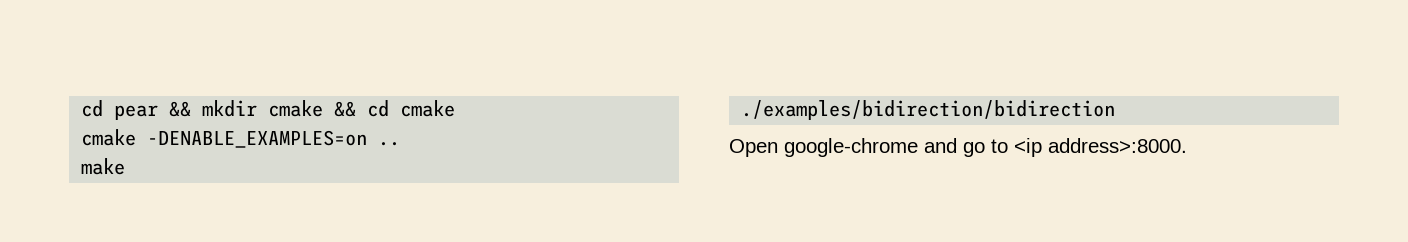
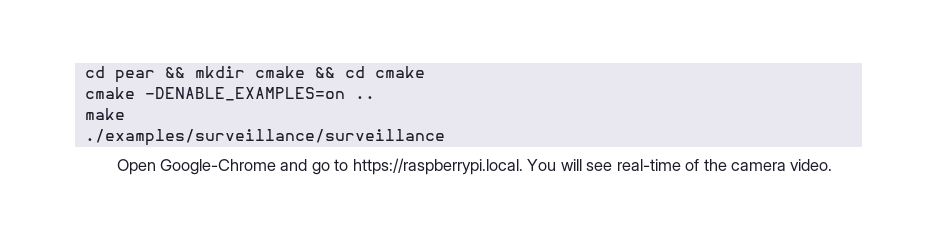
[741,100,1116,120] ./examples/bidirection/bidirection -> [84,129,445,146] ./examples/surveillance/surveillance
[784,138,918,157] google-chrome -> [159,159,276,175] Google-Chrome
[1014,138,1187,157] <ip address>:8000. -> [352,158,833,175] https://raspberrypi.local. You will see real-time of the camera video.

